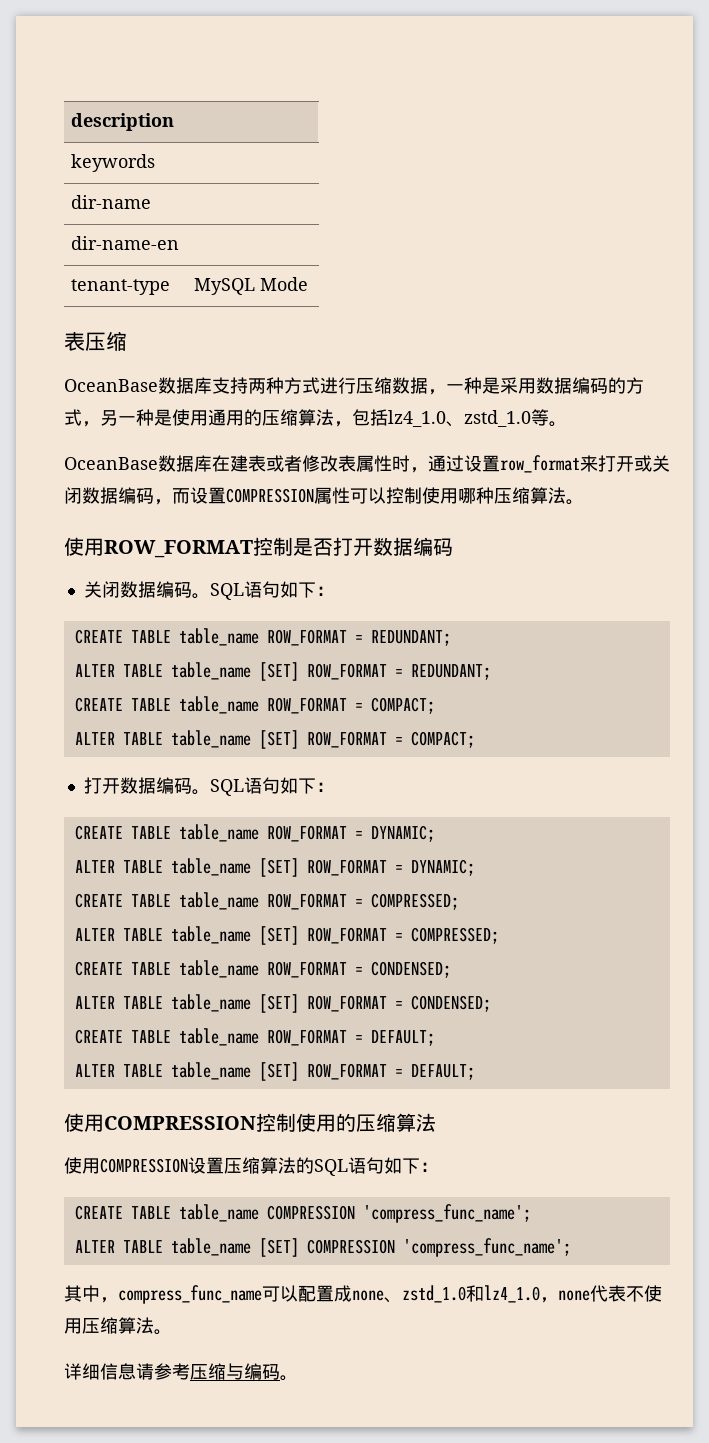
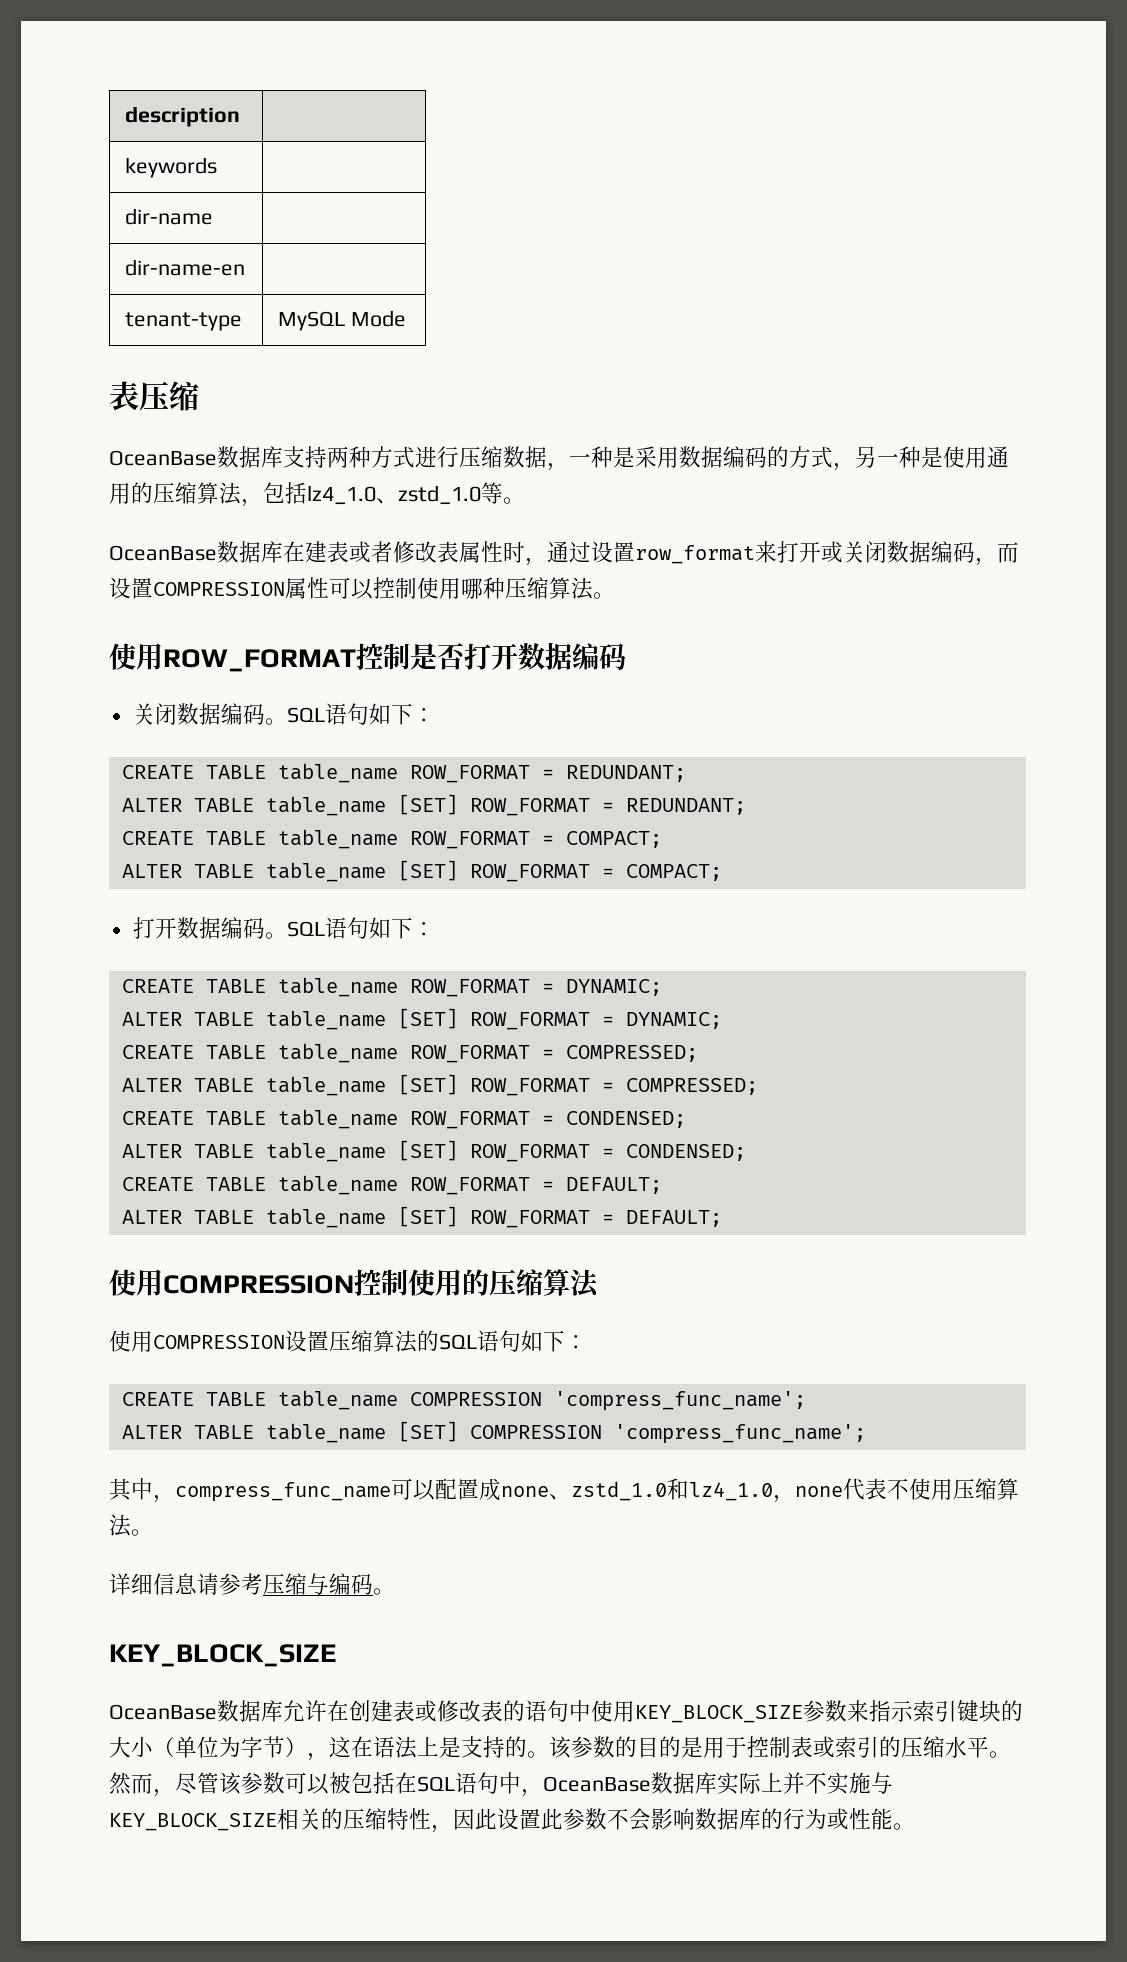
(298, 1378) none -> [109,1644,336,1667] [109,1700,1023,1723] [109,1736,1011,1761] [109,1772,893,1797] [109,1808,915,1833] // KEY_BLOCK_SIZE // OceanBase数据库允许在创建表或修改表的语句中使用KEY_BLOCK_SIZE参数来指示索引键块的大小（单位为字节），这在语法上是支持的。该参数的目的是用于控制表或索引的压缩水平。然而，尽管该参数可以被包括在SQL语句中，OceanBase数据库实际上并不实施与KEY_BLOCK_SIZE相关的压缩特性，因此设置此参数不会影响数据库的行为或性能。

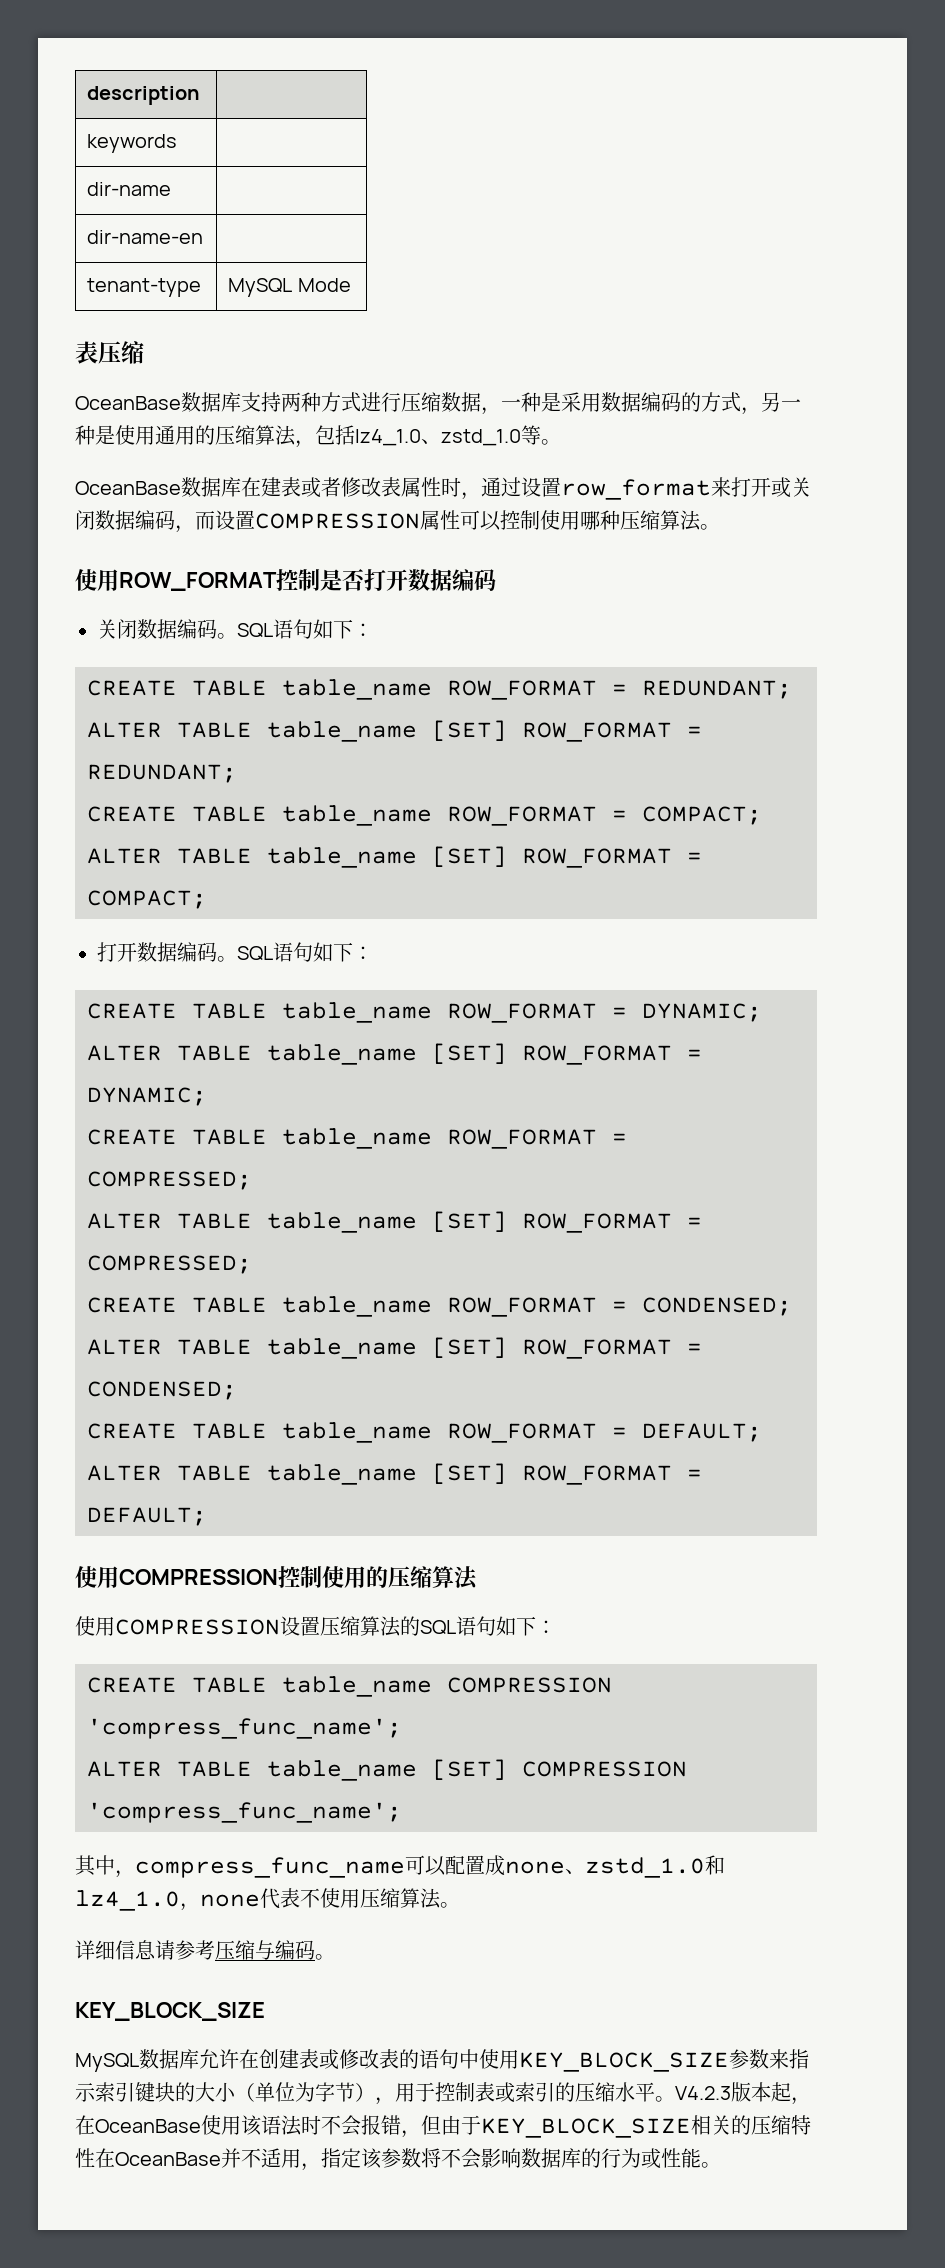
[109,1704,217,1720] OceanBase -> [75,2053,139,2072] MySQL
[329,1736,703,1759] 这在语法上是支持的。该参数的目的是 -> (395, 2101) none
[109,1772,893,1797] 然而，尽管该参数可以被包括在SQL语句中，OceanBase数据库实际上并不实施与 -> [675,2082,811,2105] [75,2115,481,2138] V4.2.3版本起，在OceanBase使用该语法时不会报错，但由于
[431,1808,607,1833] ，因此设置此参数 -> [95,2148,441,2171] 在OceanBase并不适用，指定该参数将

